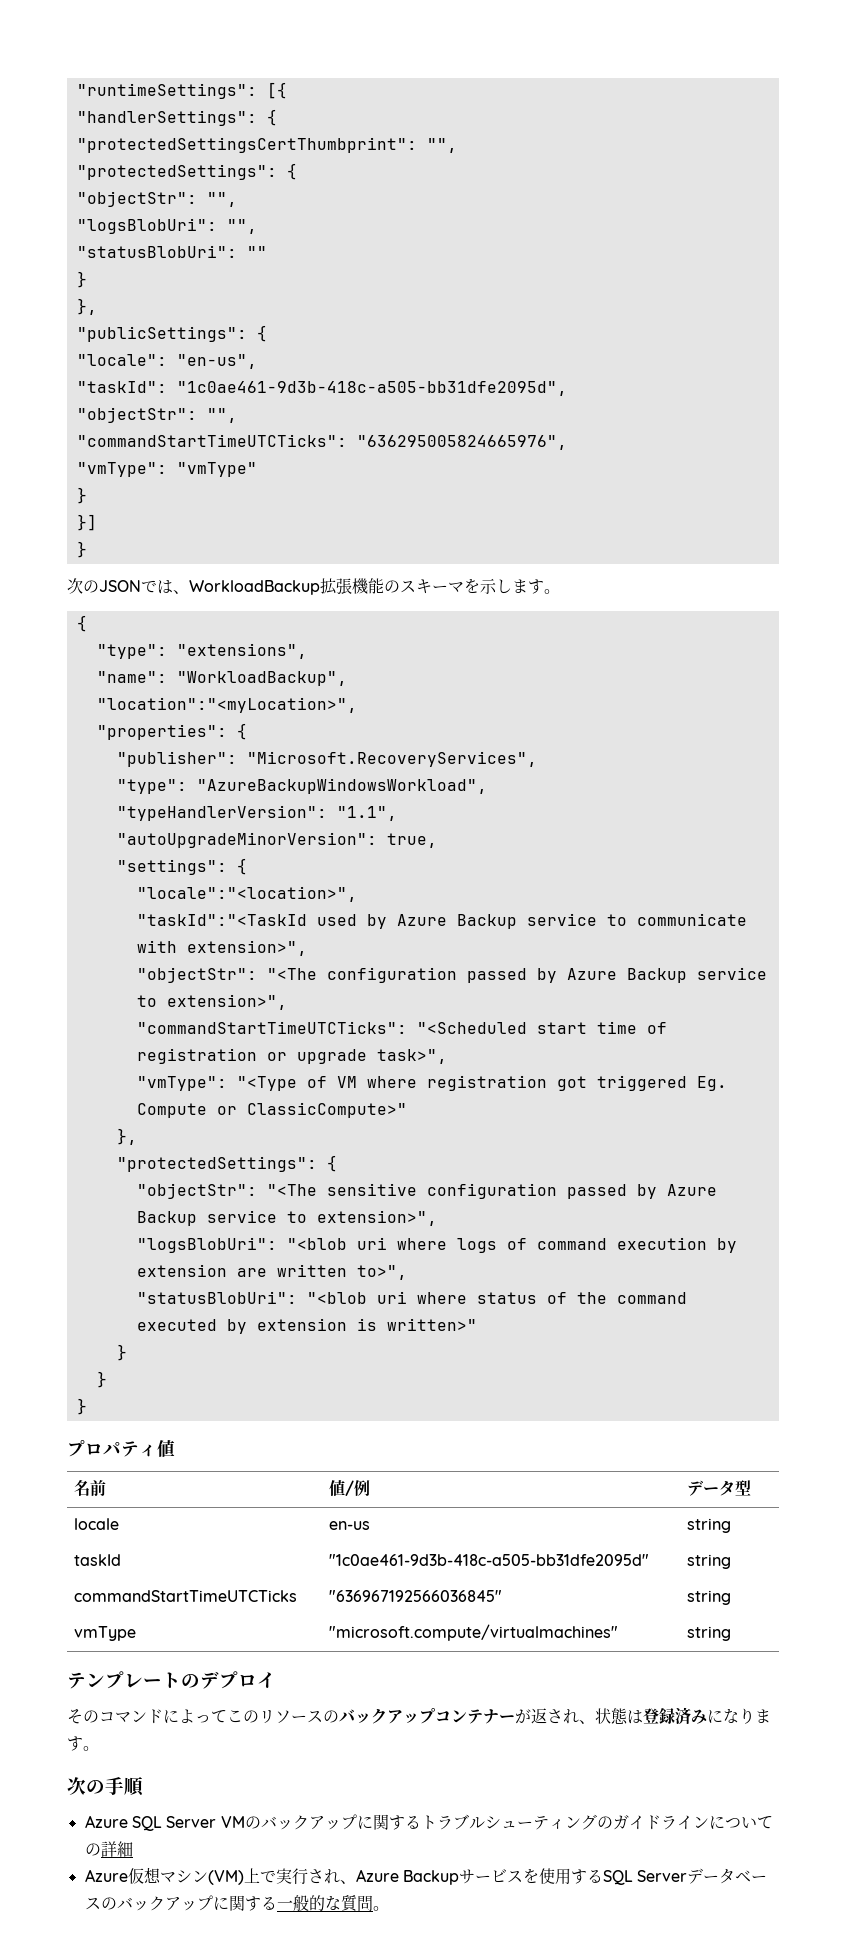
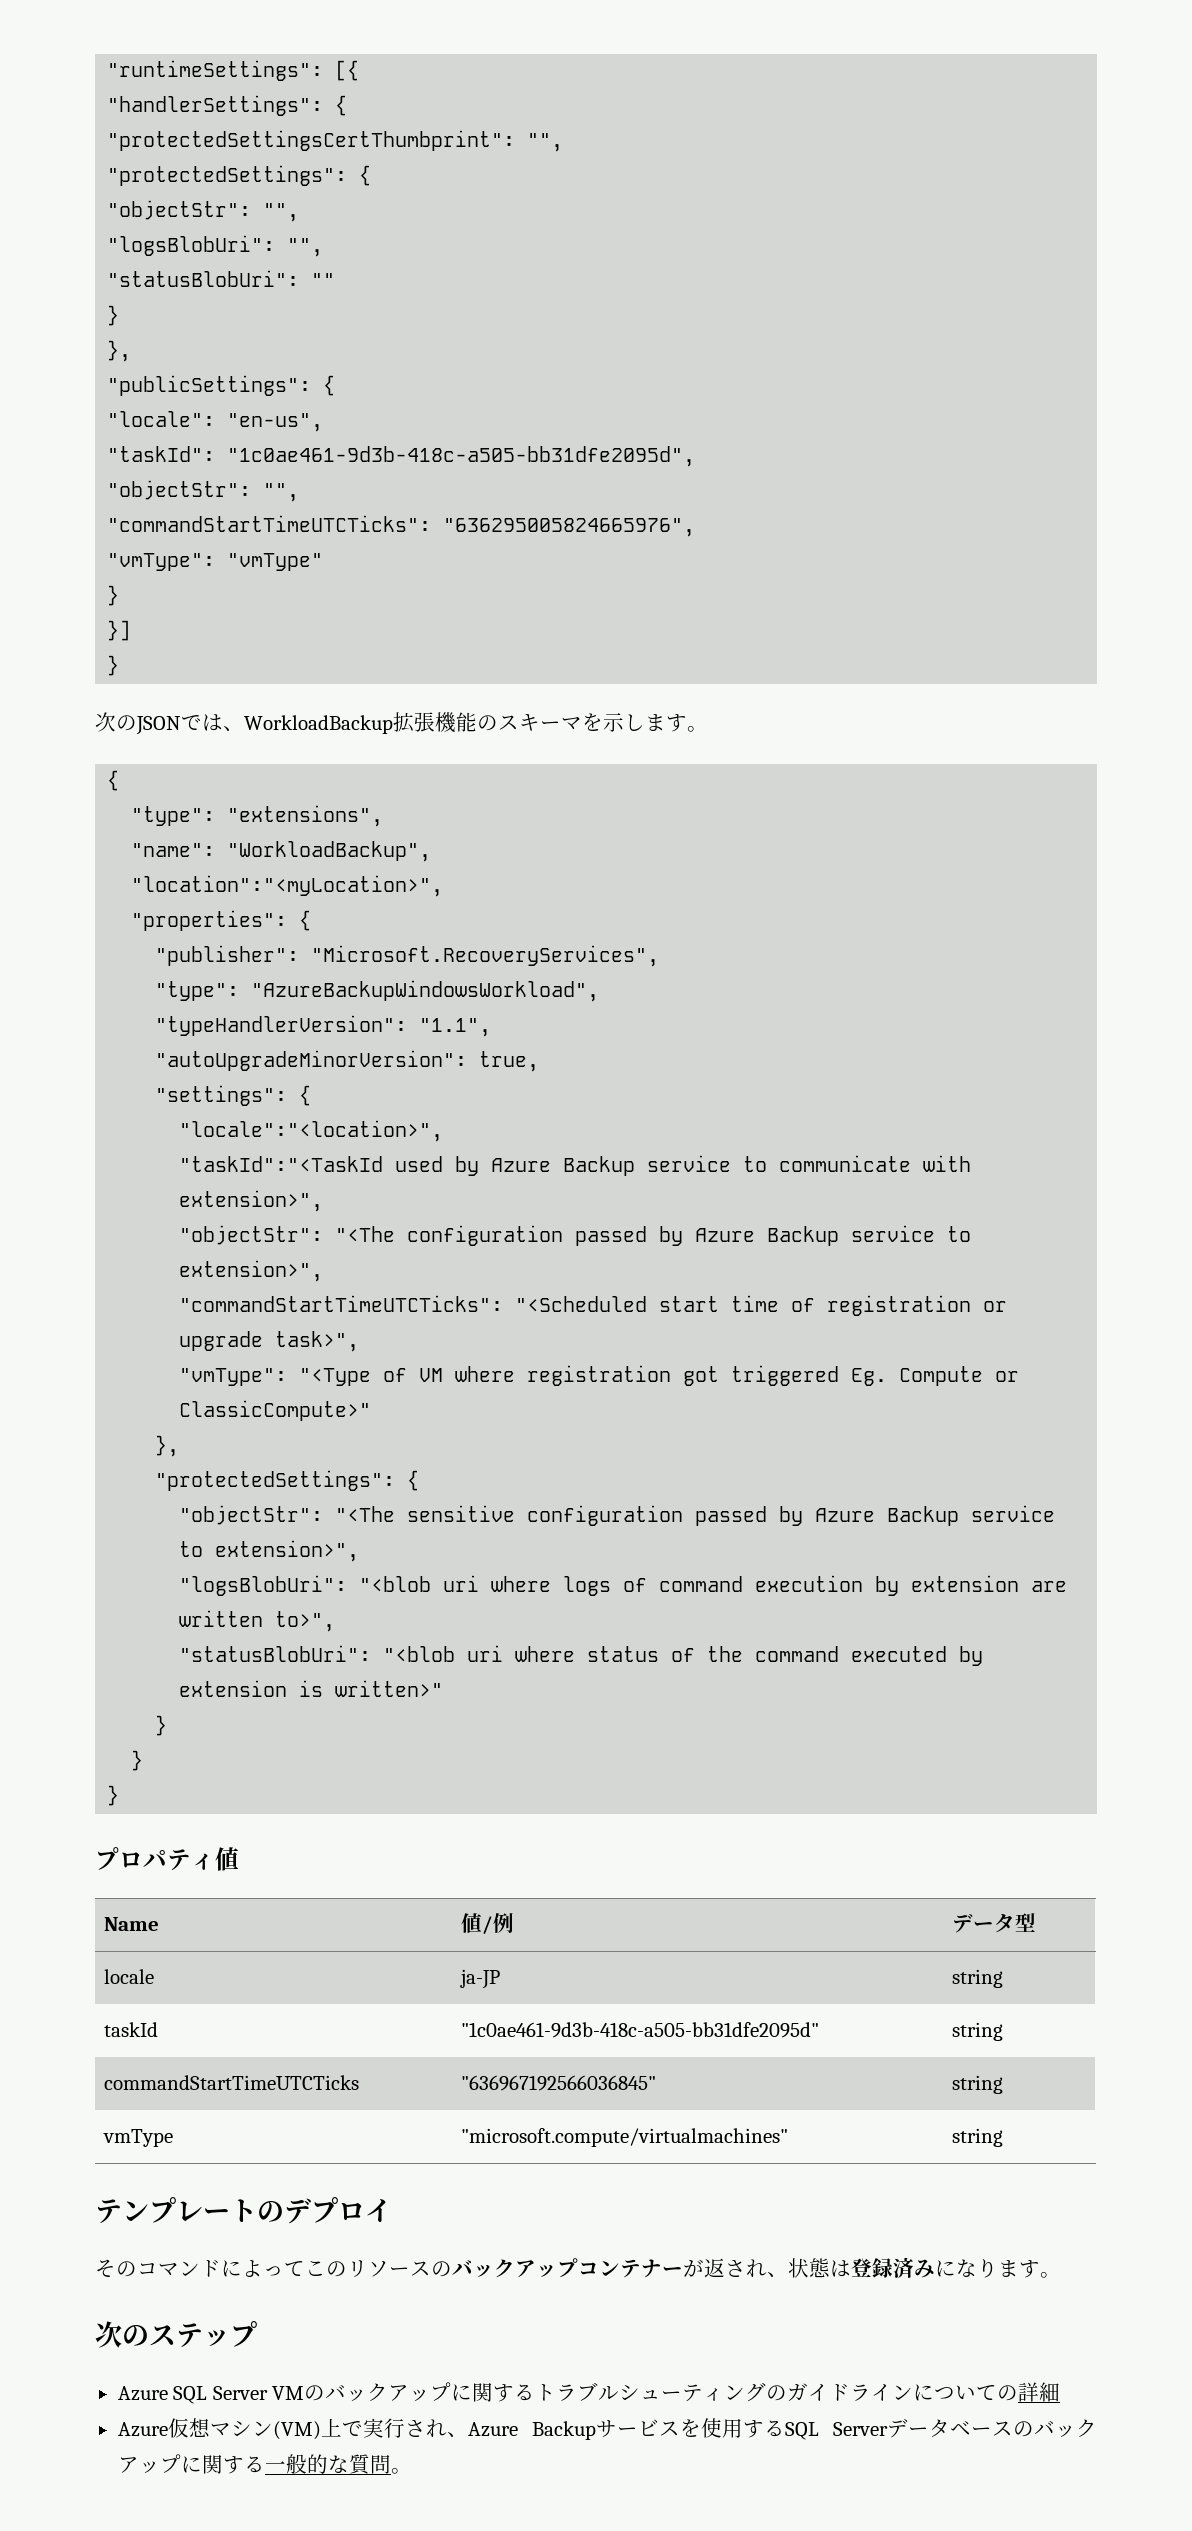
[74,1479,107,1497] 名前 -> [103,1917,159,1931] Name
[329,1521,371,1530] en-us -> [459,1969,500,1989] ja-JP
[105,1777,144,1796] 手順 -> [149,2321,257,2347] ステップ

